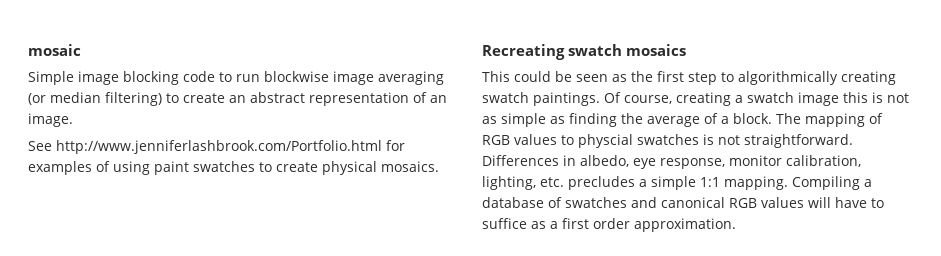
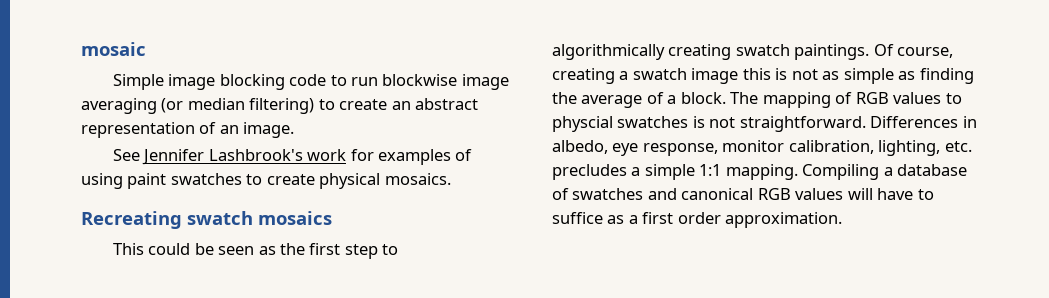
[56,140,382,154] http://www.jenniferlashbrook.com/Portfolio.html -> [142,149,347,165] Jennifer Lashbrook's work

